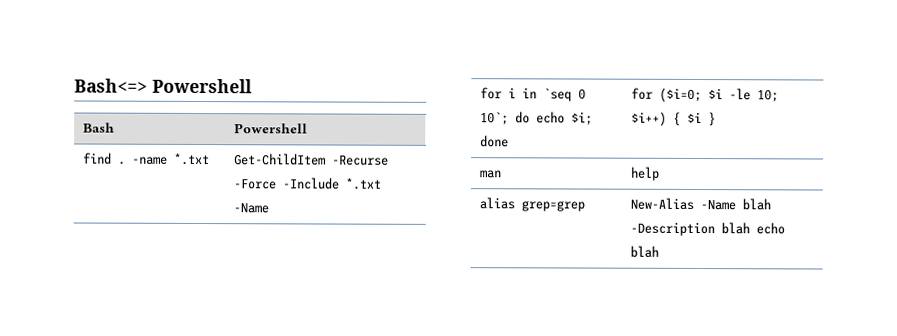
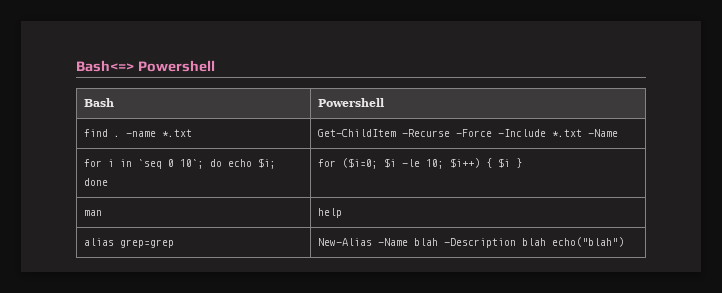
[755,222,785,235] [629,245,659,258] echo blah -> [551,237,624,247] echo("blah")

